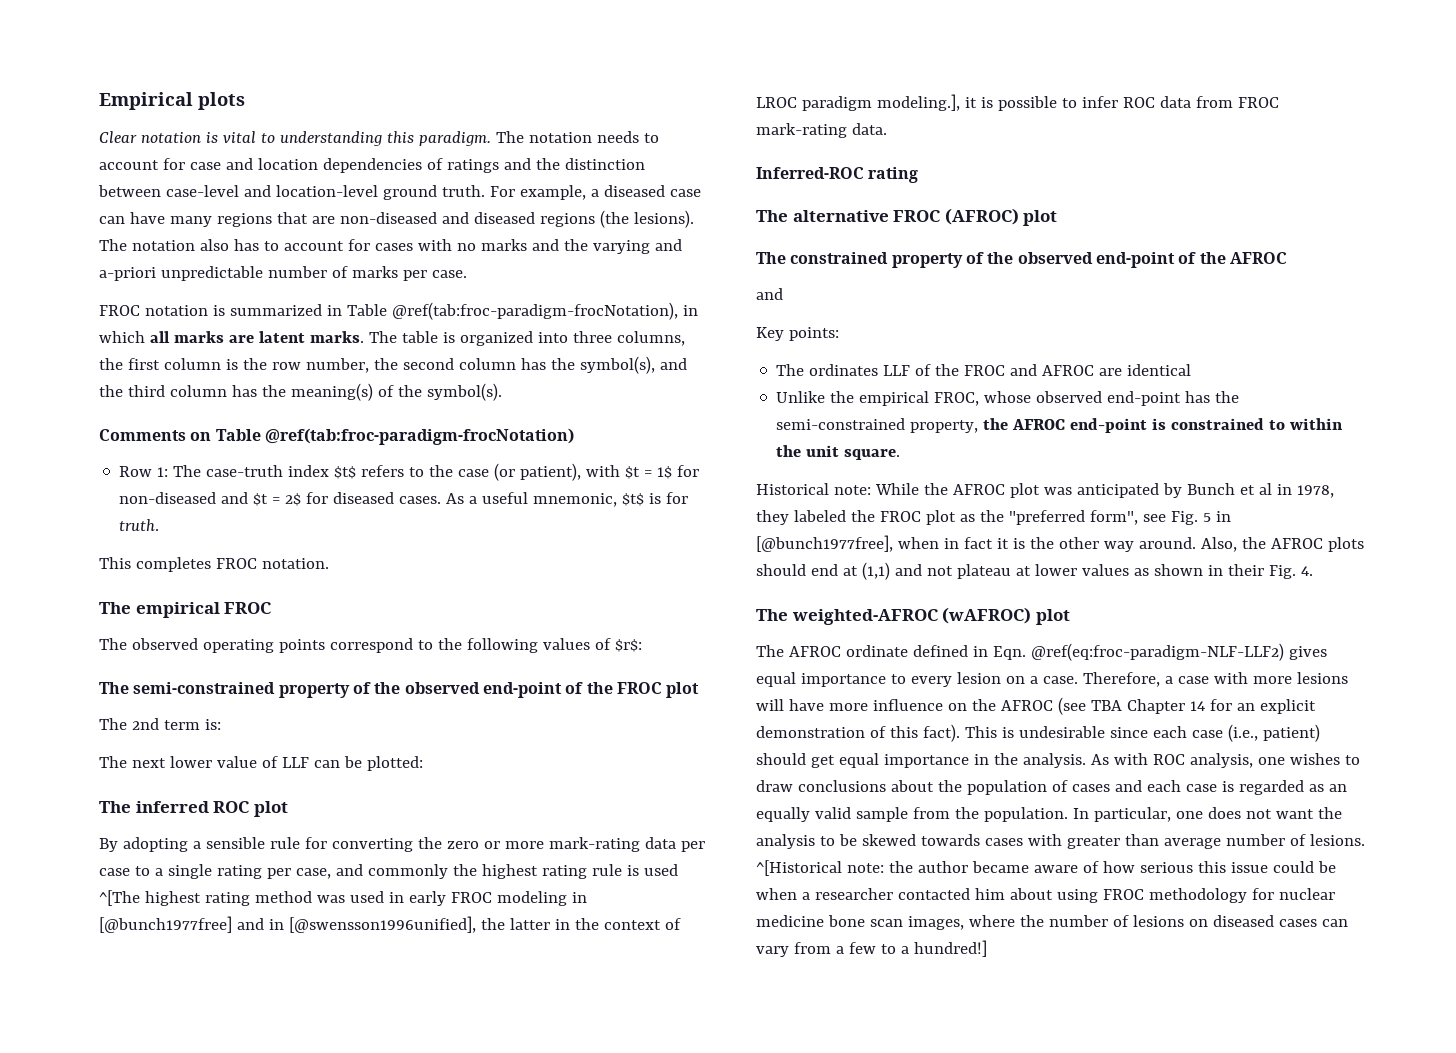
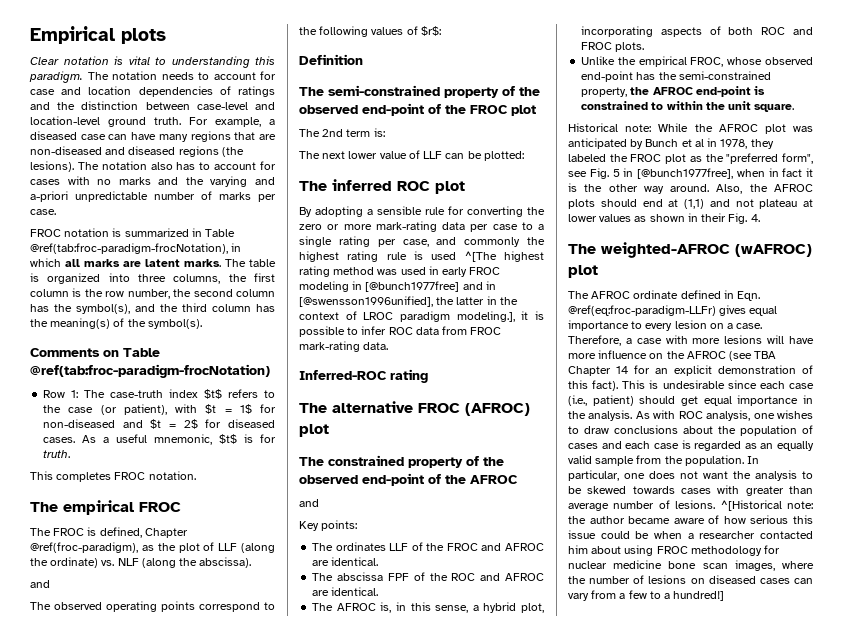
(272, 608) none -> [30,527,188,538] [30,542,275,553] [30,557,252,568] [30,580,50,588] // The FROC is defined, Chapter @ref(froc-paradigm), as the plot of LLF (along the ordinate) vs. NLF (along the abscissa). // and
(642, 645) none -> [299,54,363,65] // Definition
[1127,364,1192,376] identical -> [331,557,379,566] [312,572,544,581] [312,587,379,596] [312,602,544,613] [581,26,813,37] [581,42,645,52] identical. // The abscissa FPF of the ROC and AFROC are identical. // The AFROC is, in this sense, a hybrid plot, incorporating aspects of both ROC and FROC plots.
[1030,643,1284,661] @ref(eq:froc-paradigm-NLF-LLF2) -> [568,305,716,316] @ref(eq:froc-paradigm-LLFr)

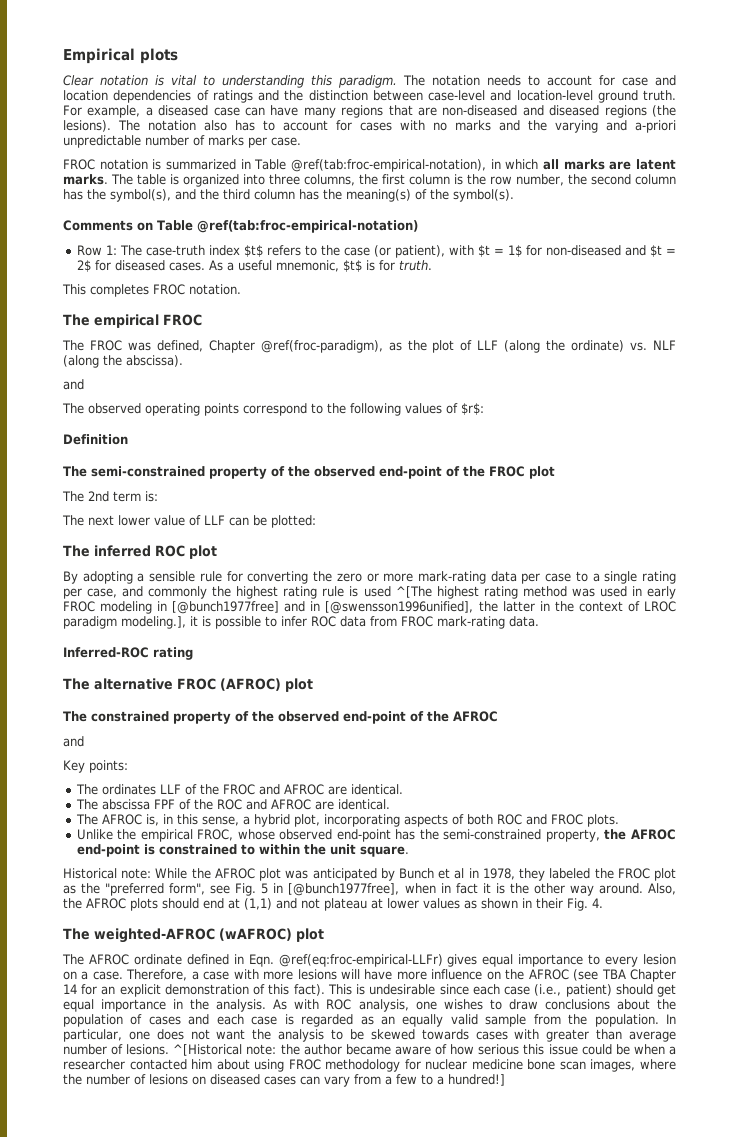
[30,243,228,254] @ref(tab:froc-paradigm-frocNotation), -> [290,159,486,172] @ref(tab:froc-empirical-notation),
[30,364,270,378] @ref(tab:froc-paradigm-frocNotation) -> [196,220,418,233] @ref(tab:froc-empirical-notation)
[87,527,97,536] is -> [127,342,151,351] was
[568,305,716,316] @ref(eq:froc-paradigm-LLFr) -> [278,954,443,967] @ref(eq:froc-empirical-LLFr)

